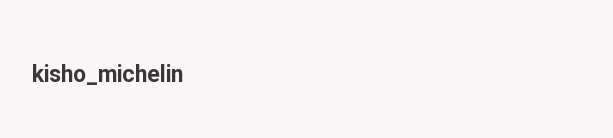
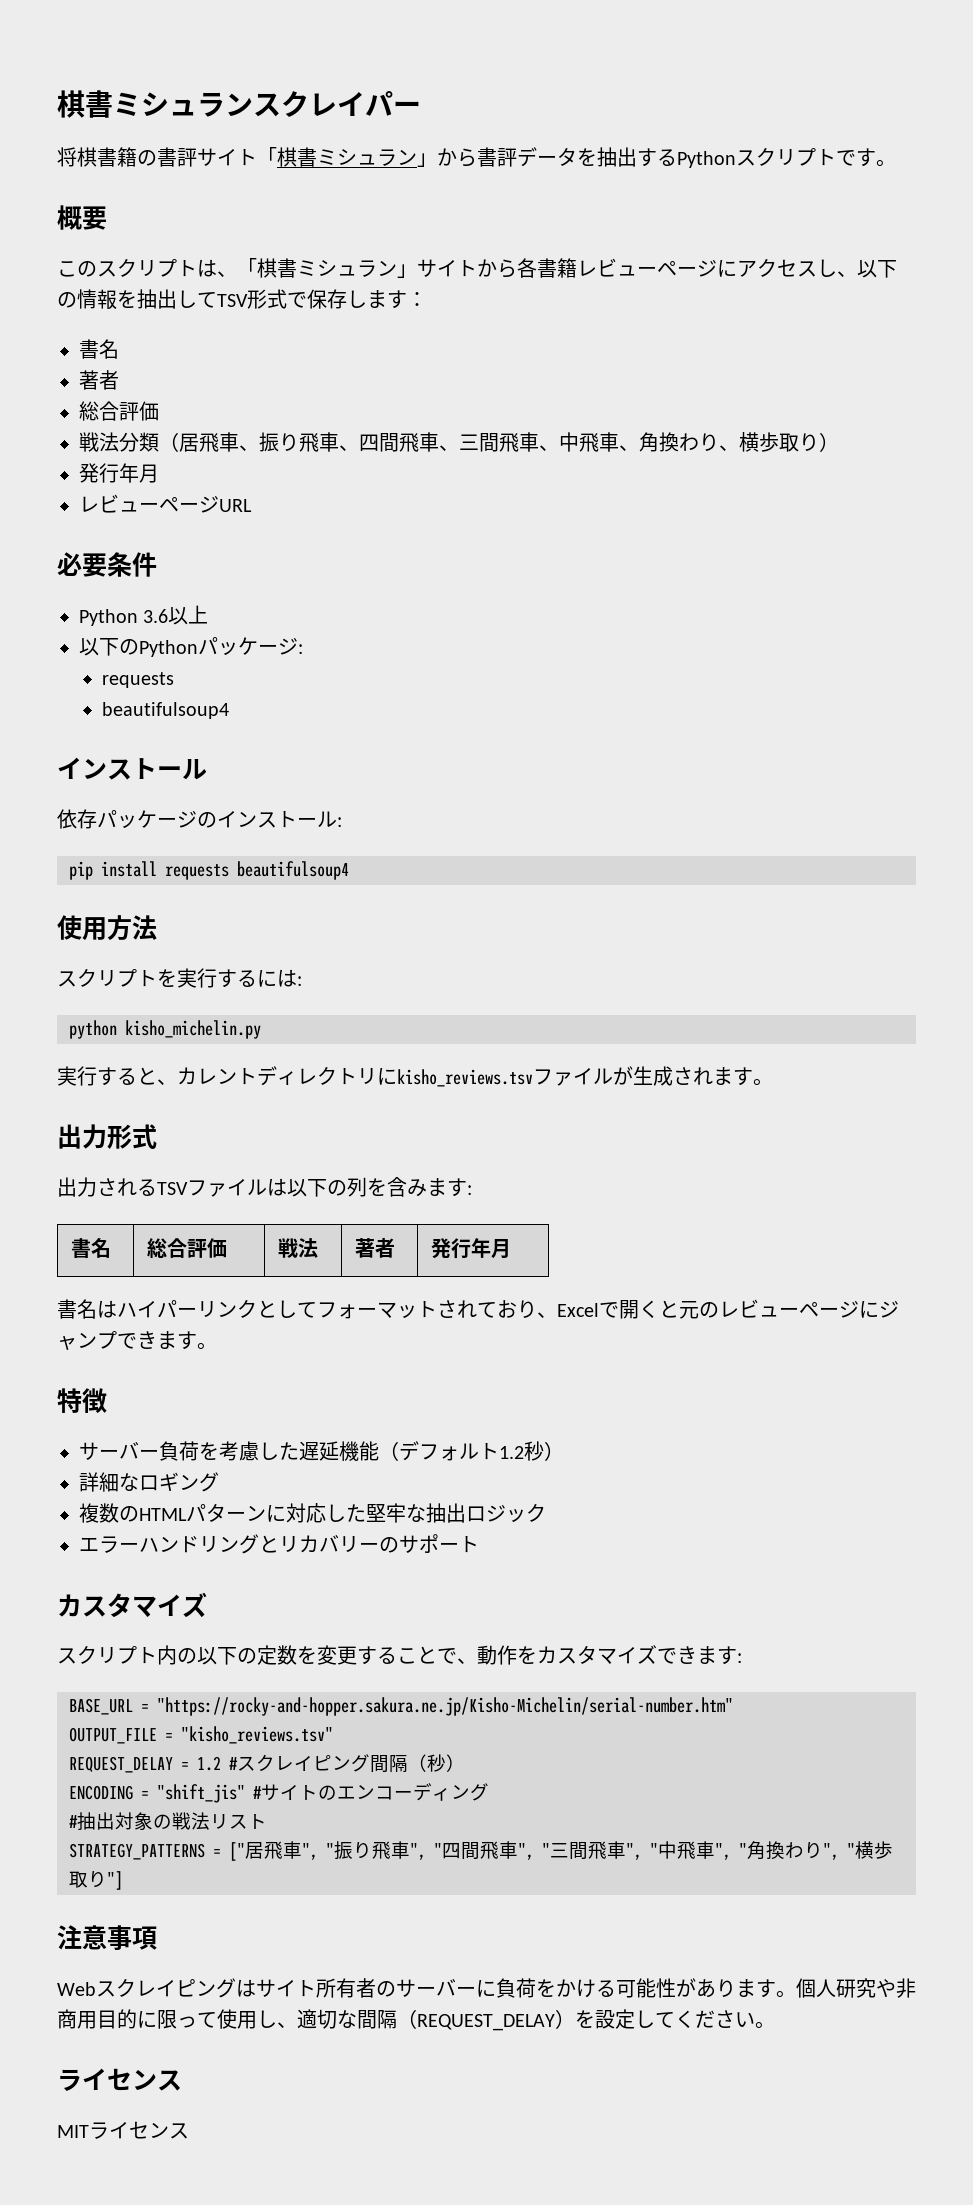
[32,64,183,85] kisho_michelin -> [57,90,421,118] [57,147,896,168] [57,205,107,230] [57,258,897,278] [57,289,427,310] [79,339,119,359] [79,370,119,390] [79,401,159,421] [79,432,839,452] [79,463,159,483] [79,494,252,513] [57,552,157,577] [79,605,209,626] [79,637,303,657] [101,672,174,688] [101,702,229,719] [57,757,207,780] [57,809,342,829] [69,861,349,880] [57,915,157,941] [57,968,302,988] [69,1020,261,1039] [57,1066,773,1087] [57,1124,157,1149] [57,1177,472,1197] [71,1238,112,1259] [147,1238,228,1258] [278,1238,319,1258] [355,1238,396,1258] [431,1238,512,1259] [57,1299,899,1319] [57,1331,217,1350] [57,1388,107,1414] [79,1441,564,1461] [79,1472,219,1492] [79,1503,546,1523] [79,1534,479,1554] [57,1592,207,1618] [57,1645,742,1665] [69,1697,733,1716] [69,1726,333,1744] [69,1754,465,1773] [69,1783,489,1803] [69,1812,267,1830] [69,1841,893,1861] [69,1871,123,1890] [57,1925,157,1950] [57,1978,916,1998] [57,2009,775,2031] [57,2068,182,2091] [57,2121,189,2139] 棋書ミシュランスクレイパー // 将棋書籍の書評サイト「棋書ミシュラン」から書評データを抽出するPythonスクリプトです。 // 概要 // このスクリプトは、「棋書ミシュラン」サイトから各書籍レビューページにアクセスし、以下の情報を抽出してTSV形式で保存します： // 書名 // 著者 // 総合評価 // 戦法分類（居飛車、振り飛車、四間飛車、三間飛車、中飛車、角換わり、横歩取り） // 発行年月 // レビューページURL // 必要条件 // Python 3.6以上 // 以下のPythonパッケージ: // requests // beautifulsoup4 // インストール // 依存パッケージのインストール: // pip install requests beautifulsoup4 // 使用方法 // スクリプトを実行するには: // python kisho_michelin.py // 実行すると、カレントディレクトリにkisho_reviews.tsvファイルが生成されます。 // 出力形式 // 出力されるTSVファイルは以下の列を含みます: // 書名 | 総合評価 | 戦法 | 著者 | 発行年月 // 書名はハイパーリンクとしてフォーマットされており、Excelで開くと元のレビューページにジャンプできます。 // 特徴 // サーバー負荷を考慮した遅延機能（デフォルト1.2秒） // 詳細なロギング // 複数のHTMLパターンに対応した堅牢な抽出ロジック // エラーハンドリングとリカバリーのサポート // カスタマイズ // スクリプト内の以下の定数を変更することで、動作をカスタマイズできます: // BASE_URL = "https://rocky-and-hopper.sakura.ne.jp/Kisho-Michelin/serial-number.htm" // OUTPUT_FILE = "kisho_reviews.tsv" // REQUEST_DELAY = 1.2 #スクレイピング間隔（秒） // ENCODING = "shift_jis" #サイトのエンコーディング // #抽出対象の戦法リスト // STRATEGY_PATTERNS = ["居飛車", "振り飛車", "四間飛車", "三間飛車", "中飛車", "角換わり", "横歩取り"] // 注意事項 // Webスクレイピングはサイト所有者のサーバーに負荷をかける可能性があります。個人研究や非商用目的に限って使用し、適切な間隔（REQUEST_DELAY）を設定してください。 // ライセンス // MITライセンス

